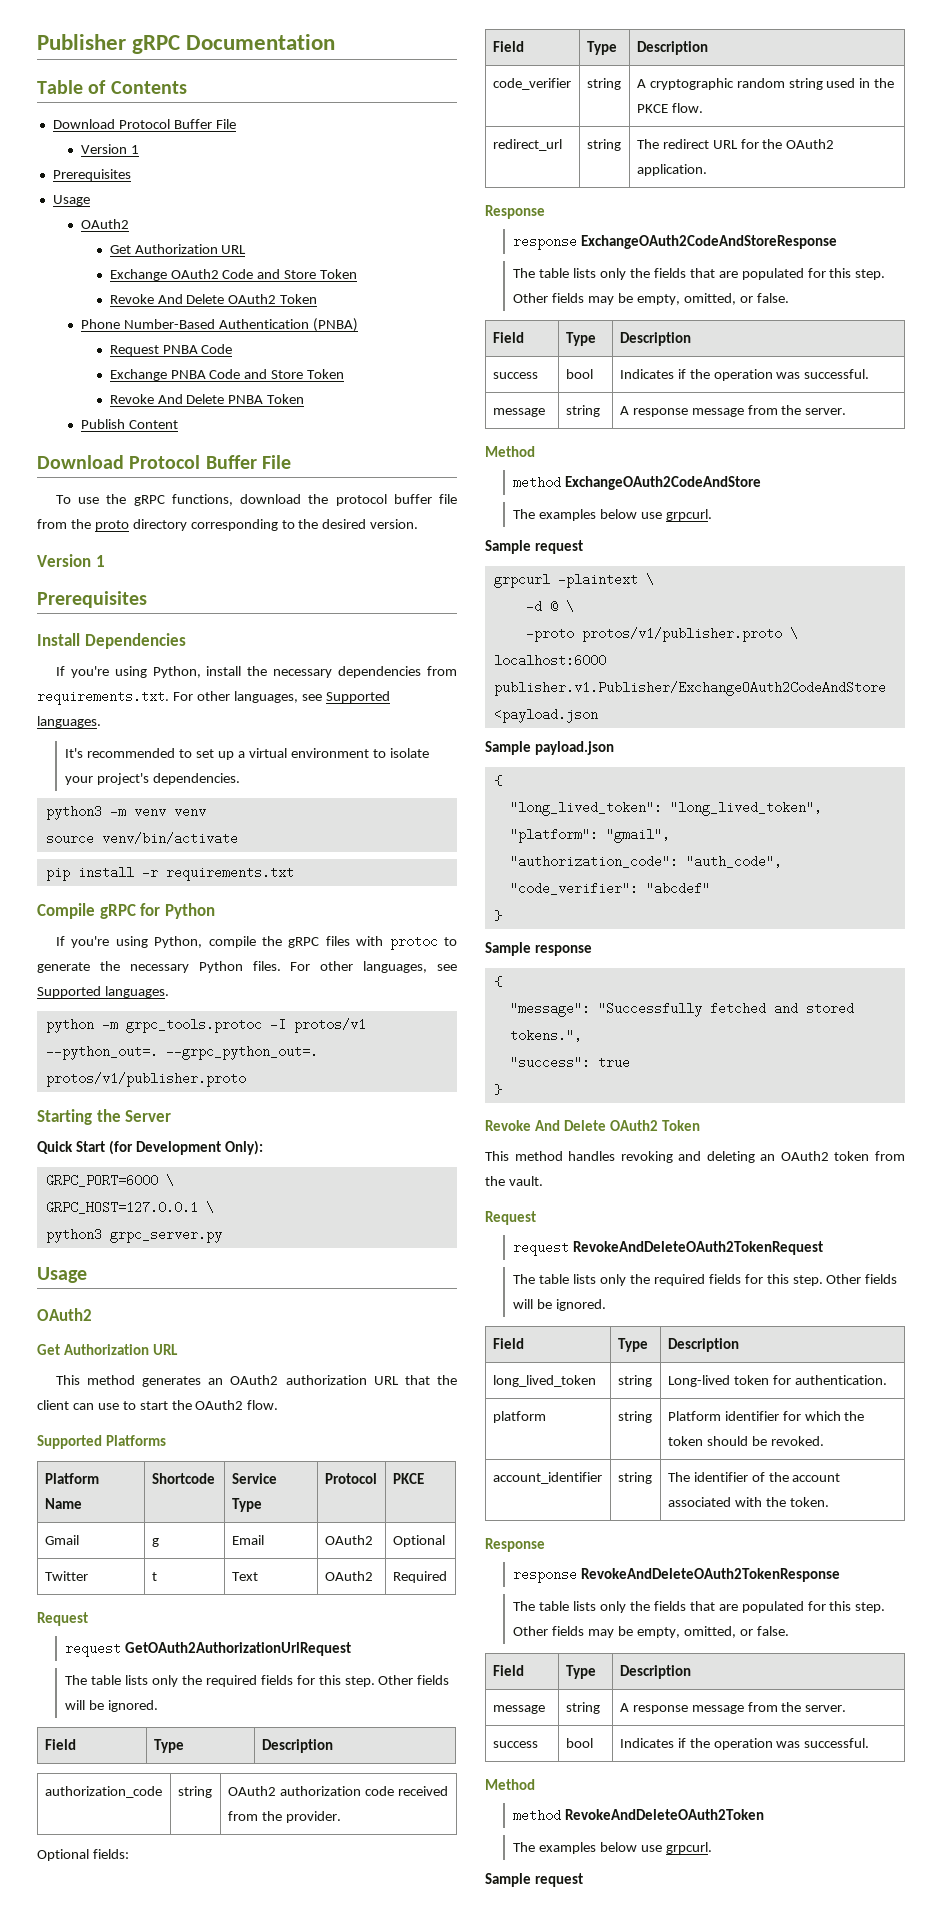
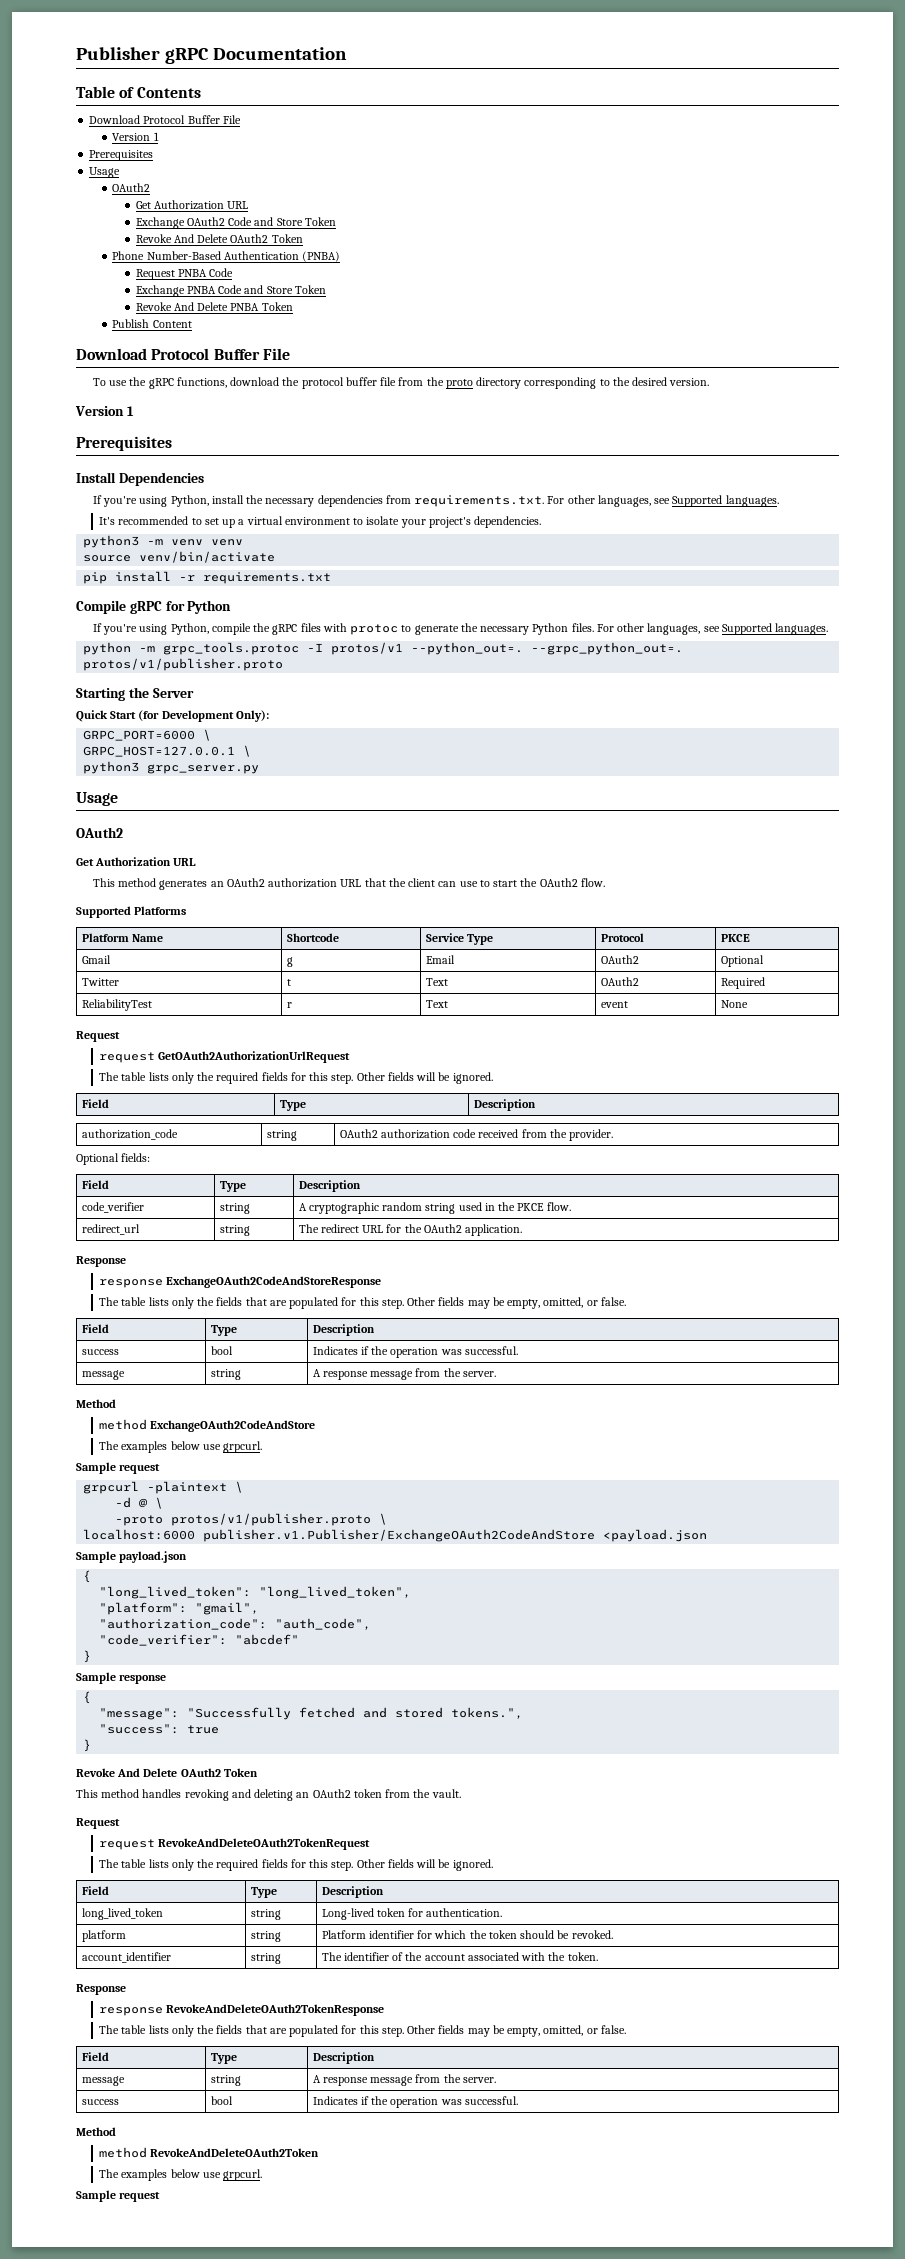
(447, 1577) none -> [81,999,152,1011] [286,1002,292,1008] [425,1000,448,1008] [600,1001,628,1008] [720,1000,748,1008] // ReliabilityTest | r | Text | event | None

